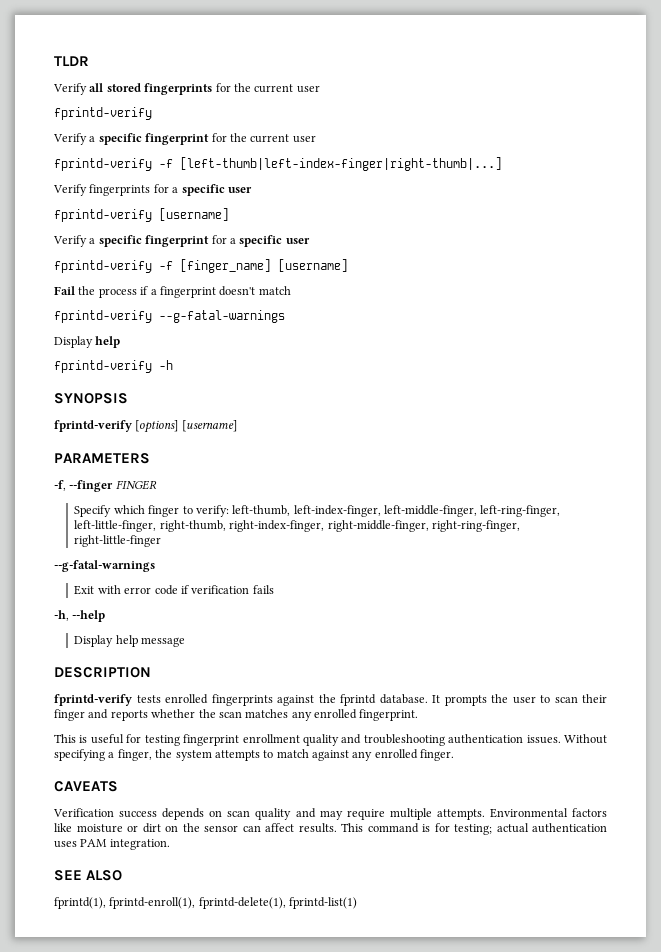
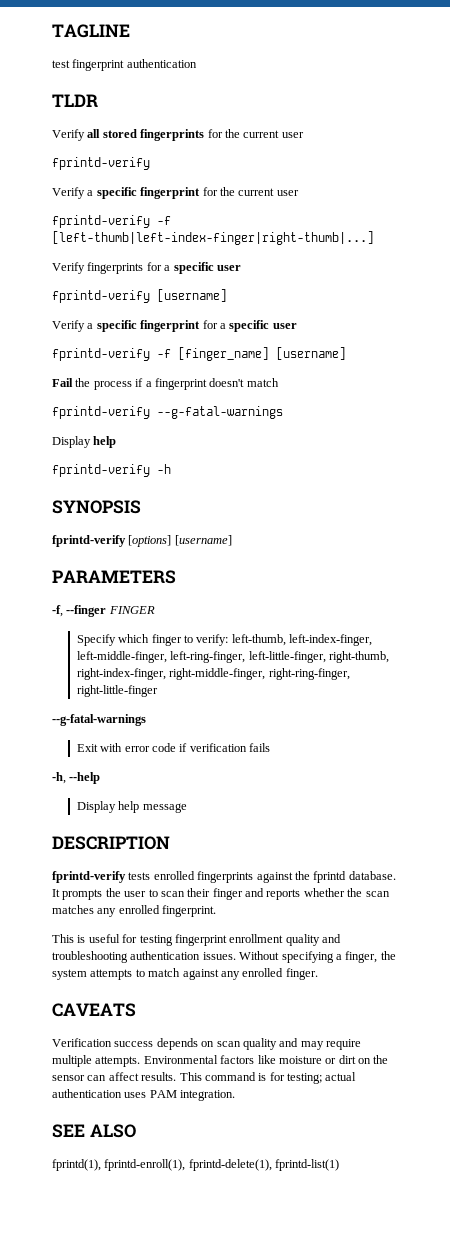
(54, 61) none -> [52,24,130,38] [52,59,197,71] TAGLINE // test fingerprint authentication //

